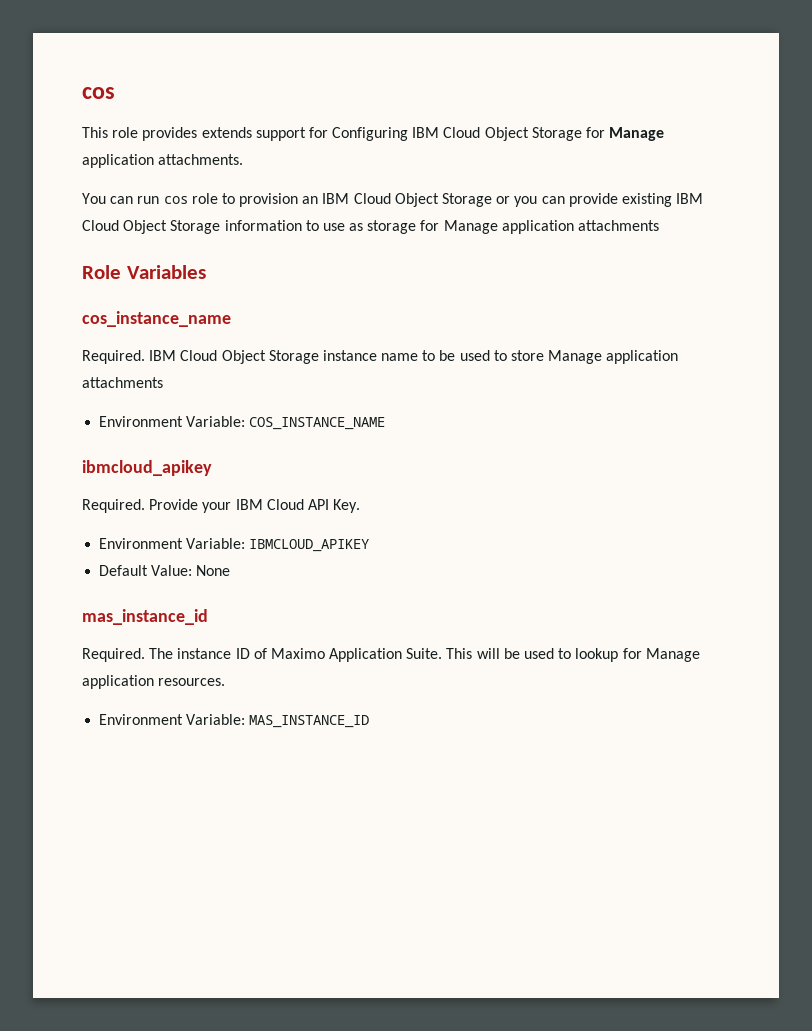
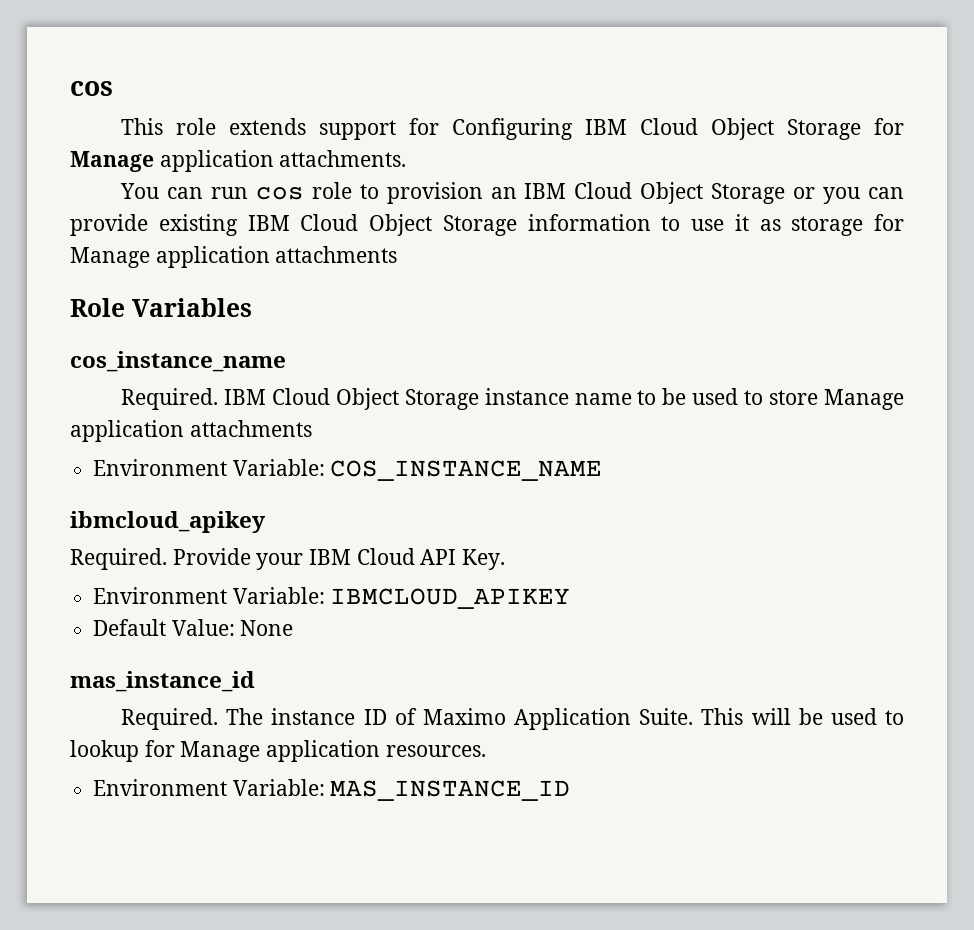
[142,127,198,141] provides -> (217, 126) none
(345, 227) none -> [734,214,749,231] it

